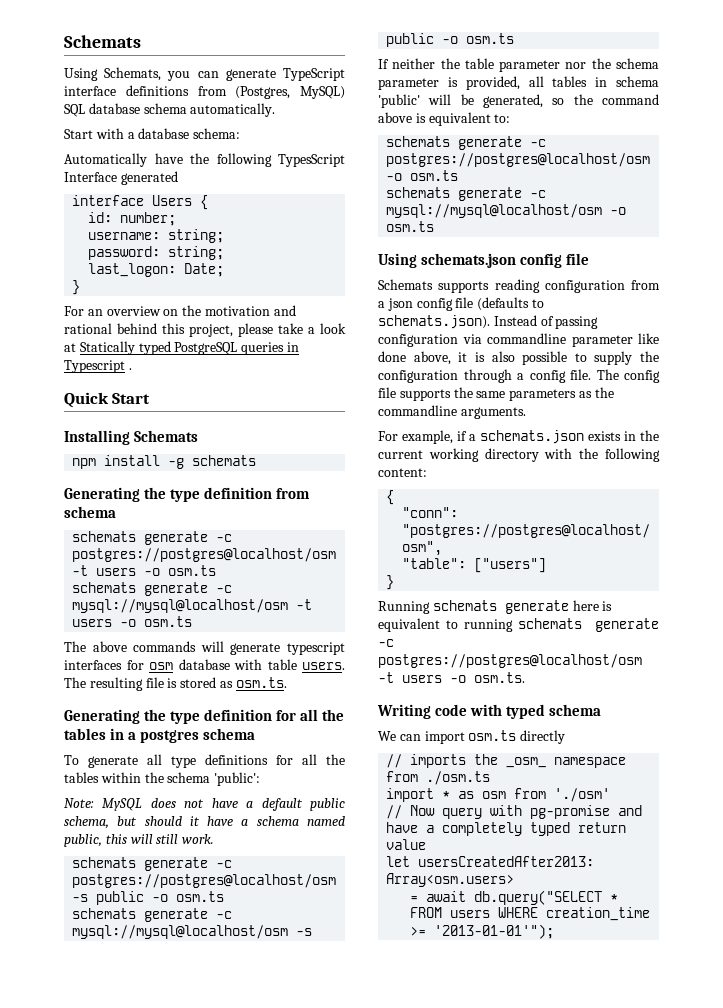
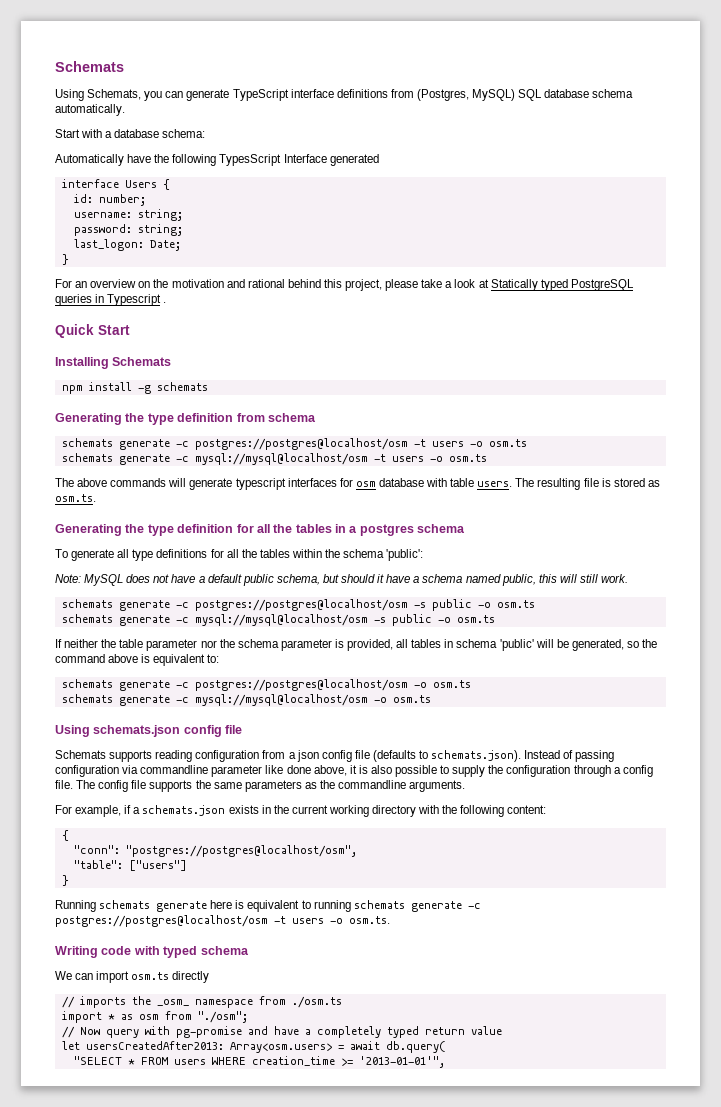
[554,788,611,802] './osm' -> [197,1011,248,1023] "./osm";
(515, 880) // -> (332, 1047) none
[474,890,603,905] db.query("SELECT -> [385,1041,446,1053] [73,1056,122,1065] db.query( // "SELECT
[434,924,555,939] '2013-01-01'"); -> [358,1056,445,1068] '2013-01-01'",

